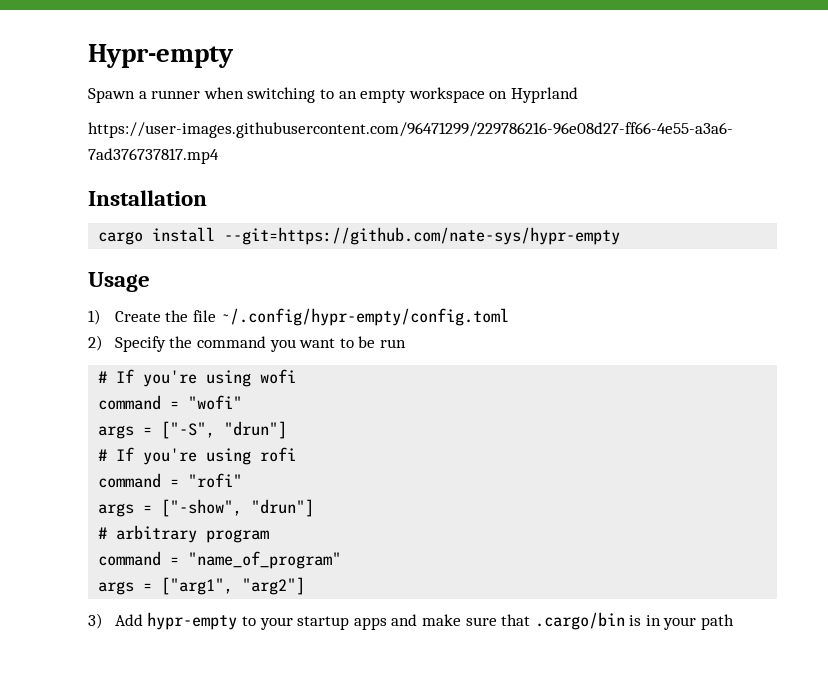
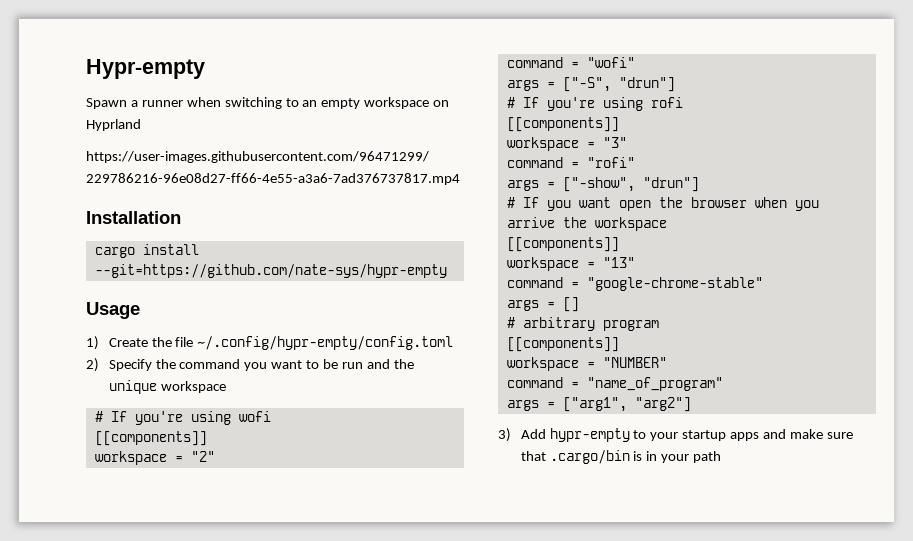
(406, 343) none -> [366,359,414,369] [108,380,226,394] and the unique workspace
(297, 376) none -> [94,431,207,446] [94,451,215,465] // [[components]] // workspace = "2"
(297, 454) none -> [506,117,619,132] [506,137,627,151] // [[components]] // workspace = "3"
(315, 508) none -> [506,197,819,211] [506,217,667,231] [506,237,619,252] [506,257,635,271] [506,277,763,291] [506,297,579,312] // # If you want open the browser when you arrive the workspace // [[components]] // workspace = "13" // command = "google-chrome-stable" // args = []
(270, 536) none -> [506,337,619,352] [506,357,667,371] // [[components]] // workspace = "NUMBER"

